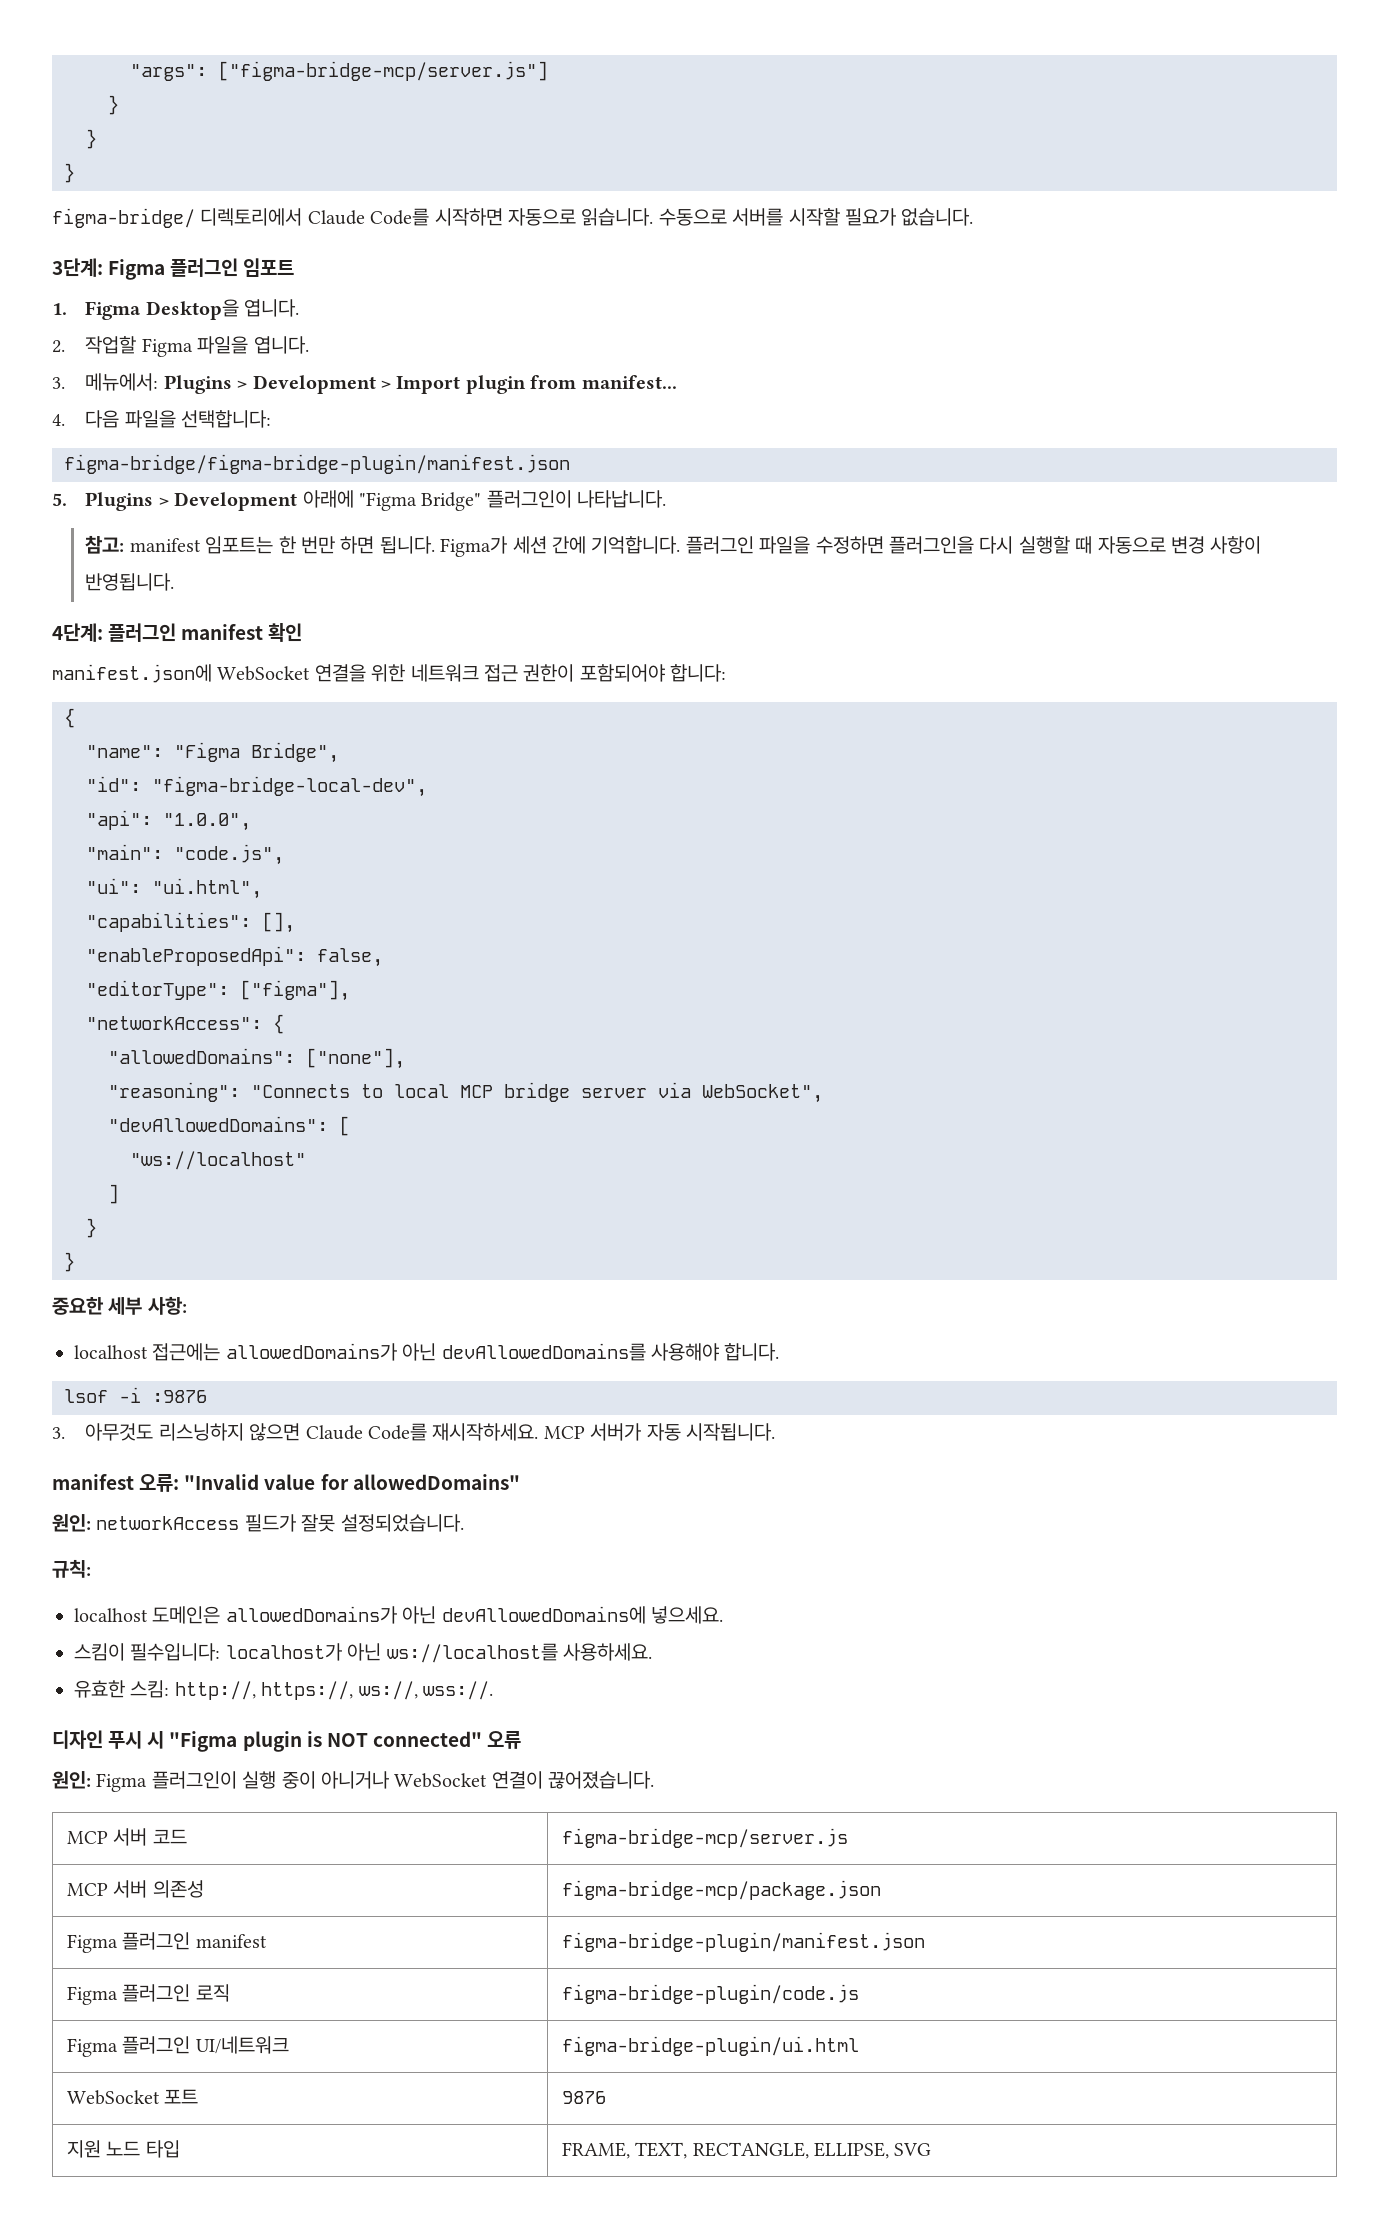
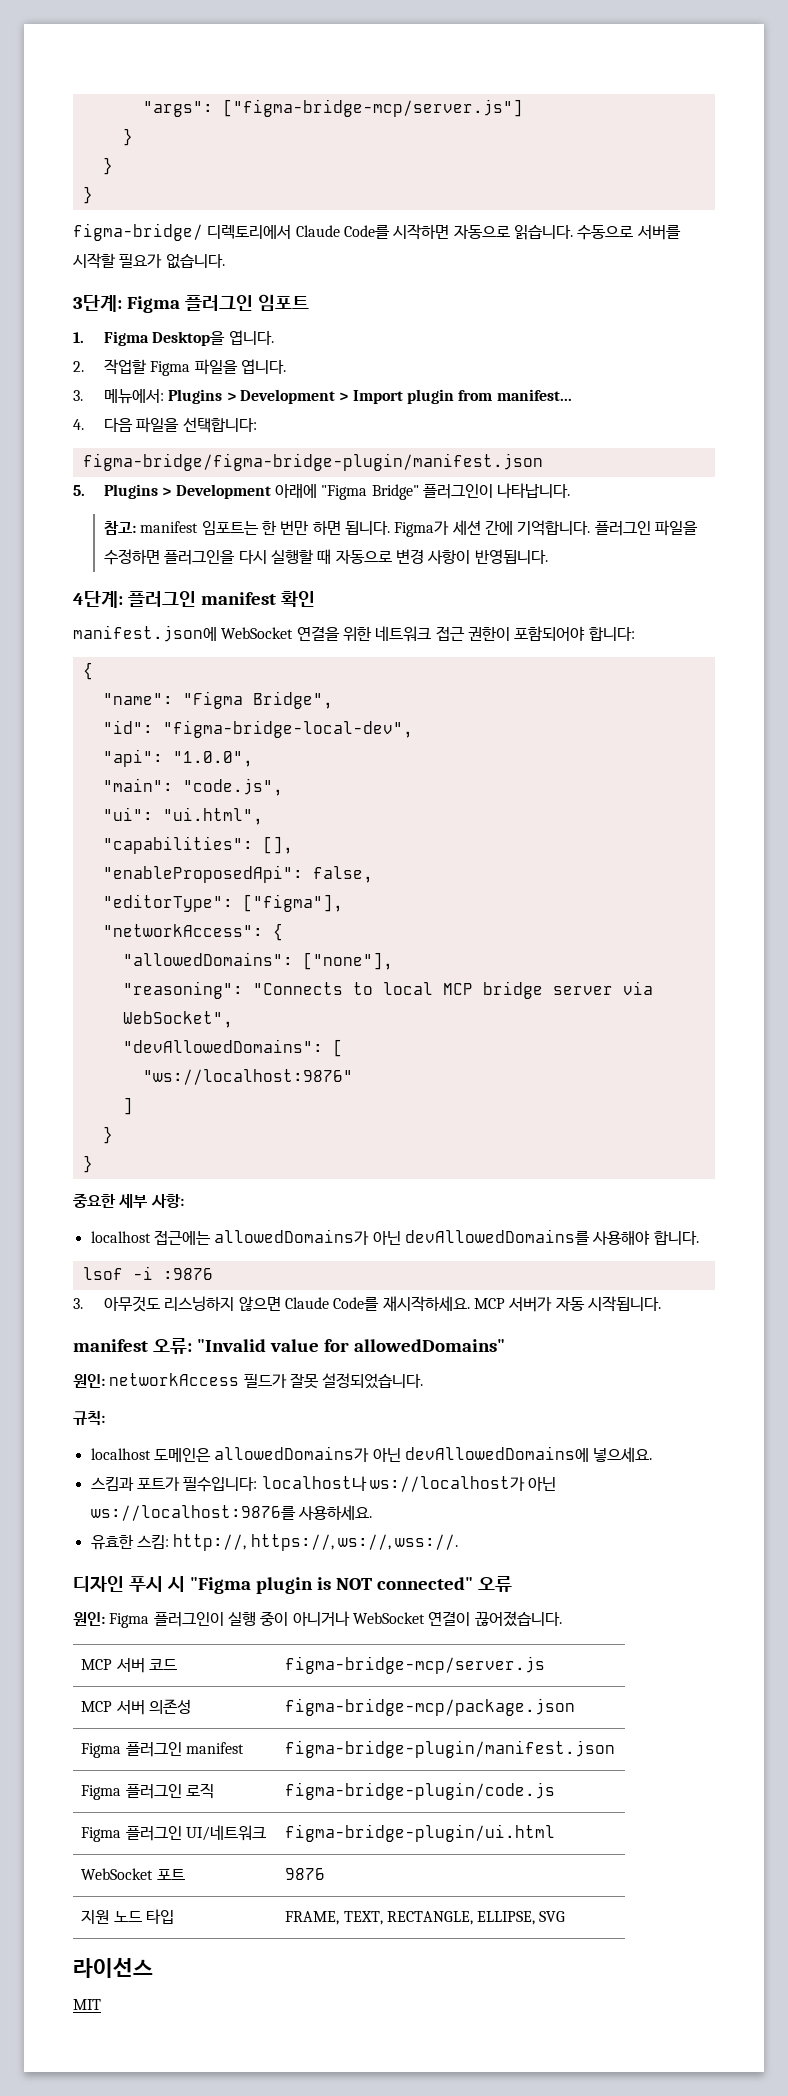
[130,1151,306,1170] "ws://localhost" -> [142,1069,353,1085] "ws://localhost:9876"
[74,1643,558,1663] 스킴이 필수입니다: localhost가 아닌 ws://localhost를 -> [90,1476,557,1492] [90,1505,296,1521] 스킴과 포트가 필수입니다: localhost나 ws://localhost가 아닌 ws://localhost:9876를
(932, 2149) none -> [73,1957,153,1978] [73,1999,101,2010] // 라이선스 // MIT

